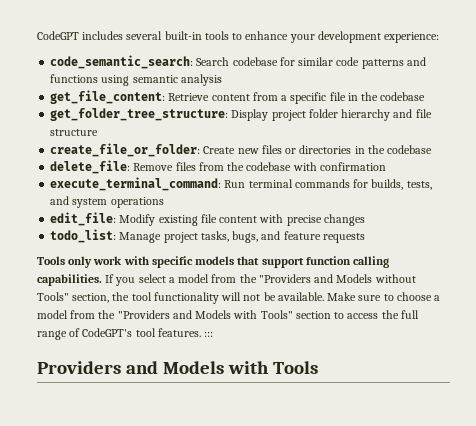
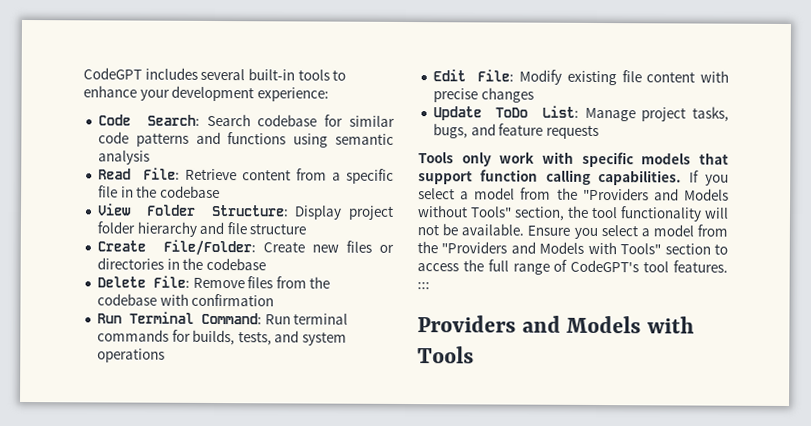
[50,55,194,69] code_semantic_search: -> [97,114,200,126] Code Search:
[50,90,166,104] get_file_content: -> [97,167,181,180] Read File:
[50,108,229,121] get_folder_tree_structure: -> [96,203,289,217] View Folder Structure:
[50,143,201,157] create_file_or_folder: -> [96,239,256,256] Create File/Folder:
[50,160,131,174] delete_file: -> [96,275,190,288] Delete File:
[50,177,222,191] execute_terminal_command: -> [96,311,262,325] Run Terminal Command:
[50,212,117,226] edit_file: -> [432,69,515,82] Edit File:
[50,229,117,243] todo_list: -> [432,105,580,121] Update ToDo List:
[327,292,432,301] Make sure to choose -> [527,225,638,240] Ensure you select

